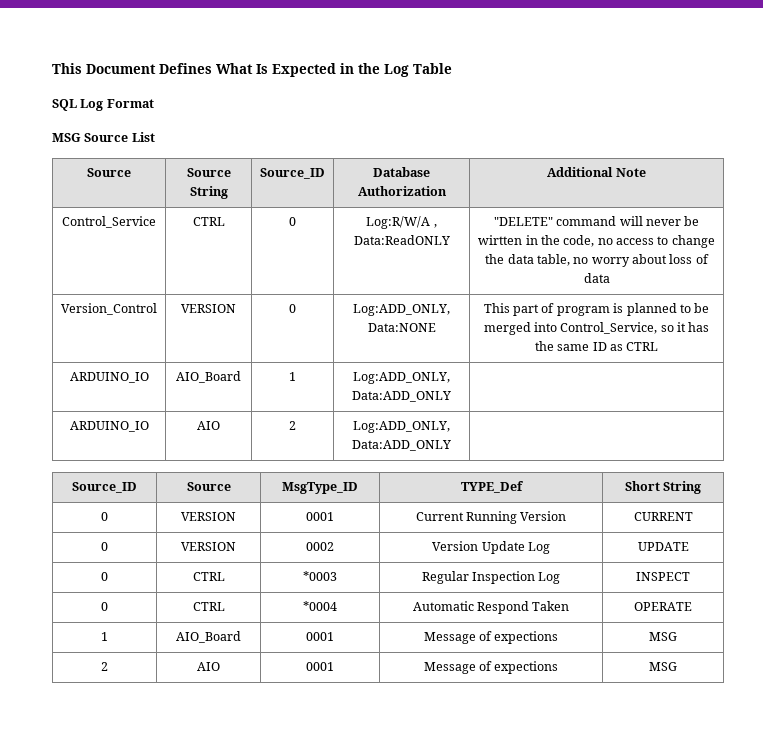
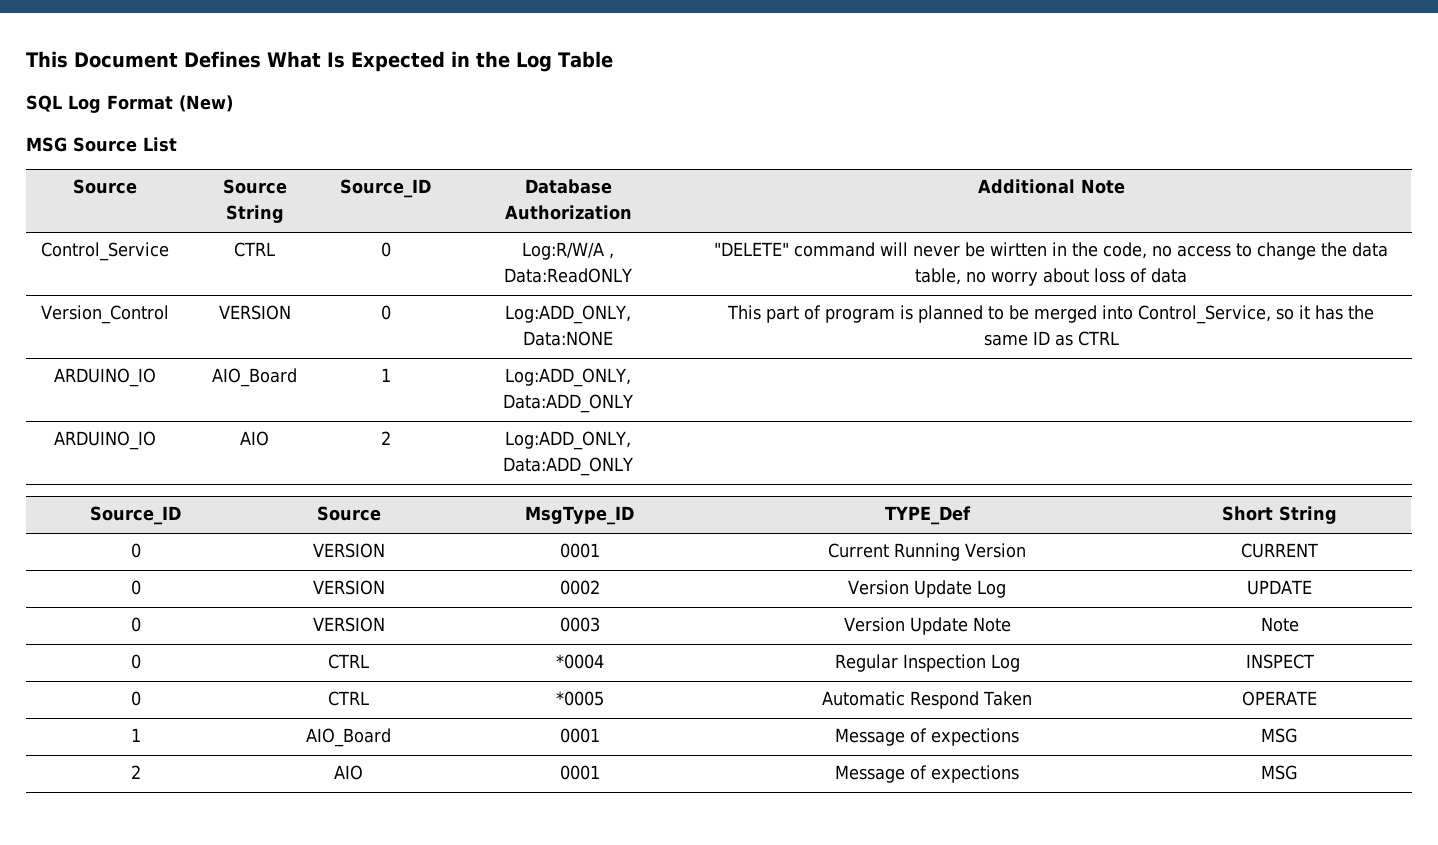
(154, 103) none -> [178,95,233,112] (New)
[101,572,108,581] [192,572,225,581] [303,571,337,581] // 0 | CTRL | *0003 -> [130,617,141,632] [312,617,385,632] [559,617,600,632] [843,617,1011,635] [1260,617,1299,632] [130,654,141,669] [327,654,369,669] [555,654,604,669] // 0 | VERSION | 0003 | Version Update Note | Note // 0 | CTRL | *0004
[303,601,337,611] *0004 -> [555,691,604,706] *0005

